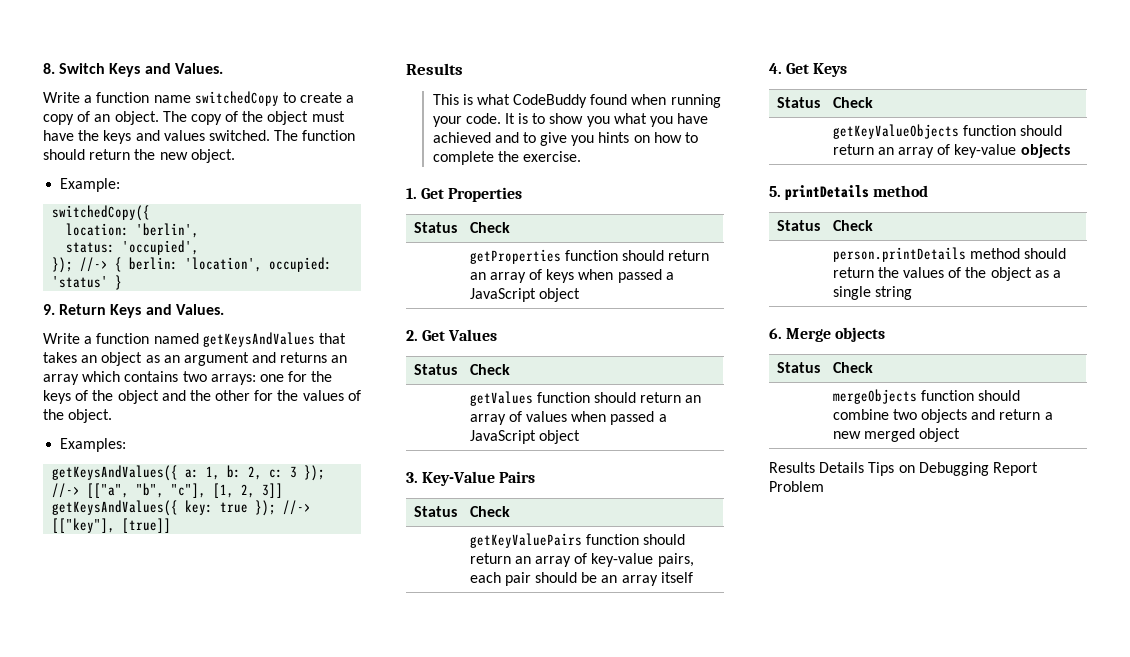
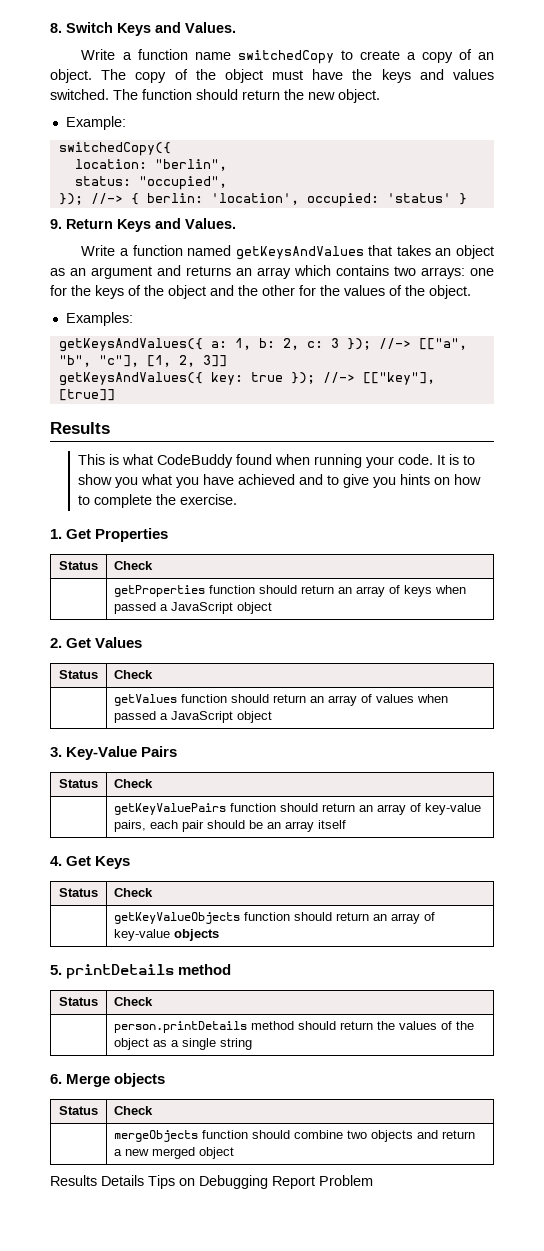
[136,223,200,238] 'berlin', -> [154,159,227,171] "berlin",
[122,240,200,255] 'occupied', -> [138,176,227,190] "occupied",

